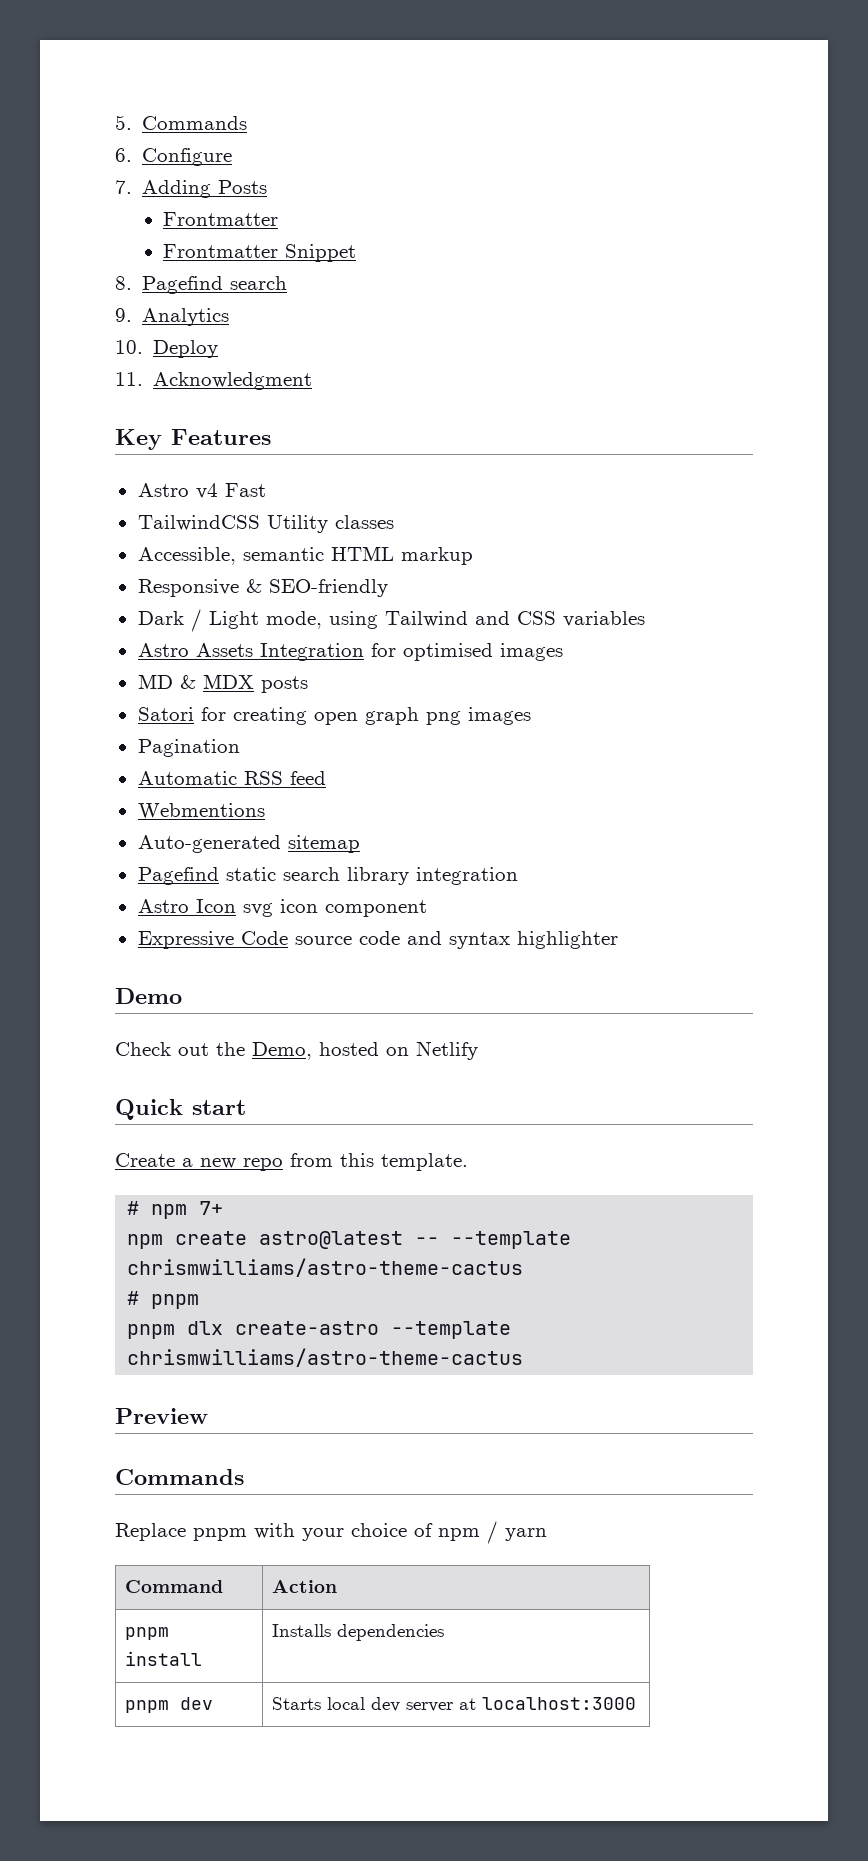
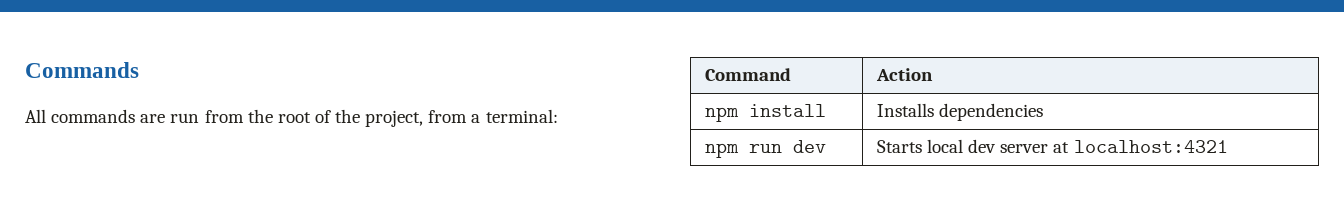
[115,115,248,130] [115,148,233,166] [115,180,268,198] [163,212,279,226] [163,244,357,262] [115,276,288,294] [115,308,230,326] [115,340,219,358] [115,372,313,390] [115,429,271,450] [137,483,266,499] [137,515,394,533] [137,546,473,565] [137,579,388,597] [137,609,645,632] [137,643,563,661] [137,674,308,693] [137,707,531,725] [137,739,240,757] [137,771,326,785] [137,803,265,819] [137,835,360,853] [137,867,518,885] [137,899,427,917] [137,931,618,949] [115,988,182,1004] [115,1041,478,1060] [115,1099,246,1120] [115,1153,468,1171] [127,1201,224,1219] [127,1231,572,1249] [127,1258,524,1277] [127,1291,200,1309] [127,1321,512,1339] [127,1348,524,1367] [115,1408,208,1424] [115,1469,244,1485] [115,1521,547,1544] 5. Commands // 6. Configure // 7. Adding Posts // Frontmatter // Frontmatter Snippet // 8. Pagefind search // 9. Analytics // 10. Deploy // 11. Acknowledgment // Key Features // Astro v4 Fast // TailwindCSS Utility classes // Accessible, semantic HTML markup // Responsive & SEO-friendly // Dark / Light mode, using Tailwind and CSS variables // Astro Assets Integration for optimised images // MD & MDX posts // Satori for creating open graph png images // Pagination // Automatic RSS feed // Webmentions // Auto-generated sitemap // Pagefind static search library integration // Astro Icon svg icon component // Expressive Code source code and syntax highlighter // Demo // Check out the Demo, hosted on Netlify // Quick start // Create a new repo from this template. // # npm 7+ // npm create astro@latest -- --template chrismwilliams/astro-theme-cactus // # pnpm // pnpm dlx create-astro --template chrismwilliams/astro-theme-cactus // Preview // Commands // Replace pnpm with your choice of npm / yarn -> [25,62,139,78] [25,109,558,127] Commands // All commands are run from the root of the project, from a terminal:
[124,1627,169,1640] pnpm -> [704,107,739,122] npm
[124,1700,169,1713] pnpm -> [704,143,782,158] npm run
[481,1697,636,1710] localhost:3000 -> [1073,140,1228,153] localhost:4321

